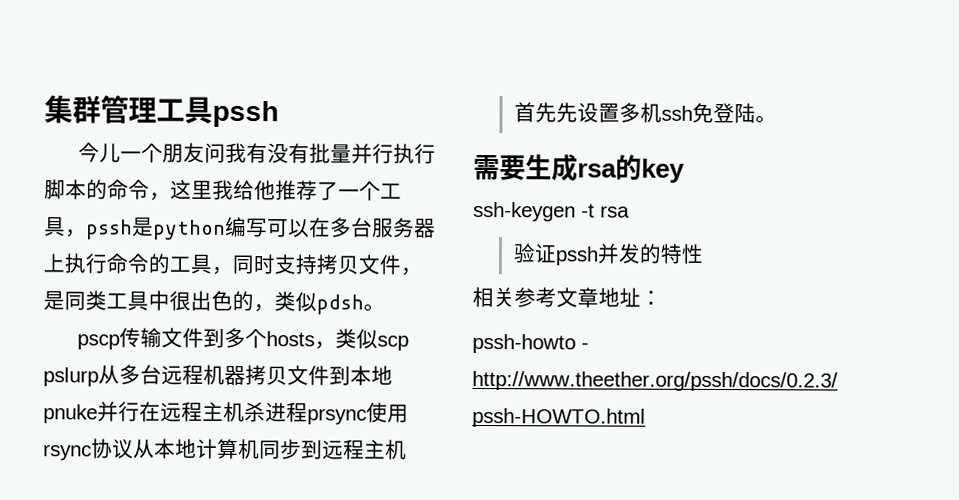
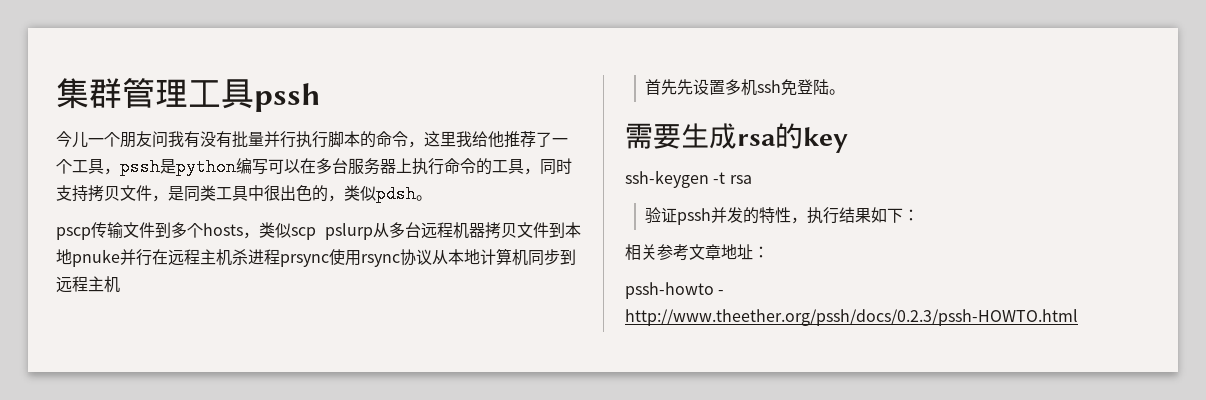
(704, 253) none -> [790,207,919,224] ，执行结果如下：

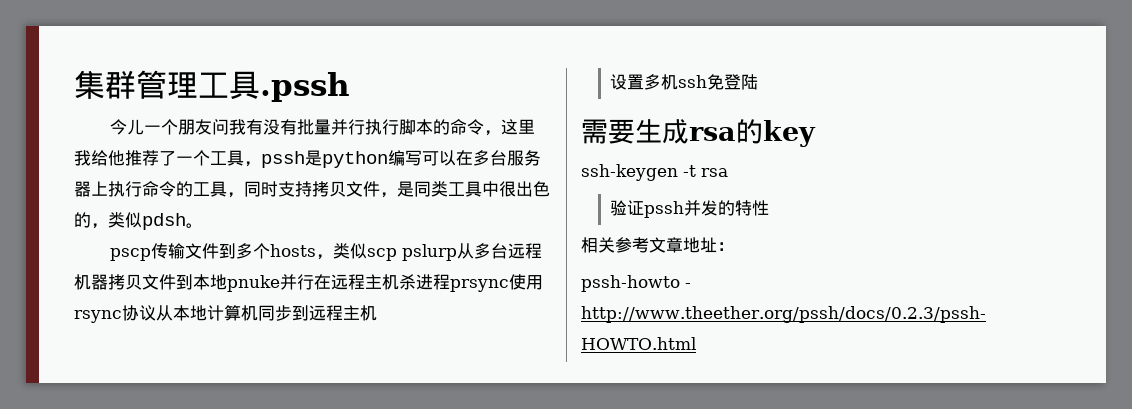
[254,83,321,112] pssh -> [260,72,350,102] .pssh
[644,79,693,95] 首先先 -> (377, 313) none
[828,89,845,95] 。 -> (759, 82) none
[790,207,919,224] ，执行结果如下： -> (770, 208) none

